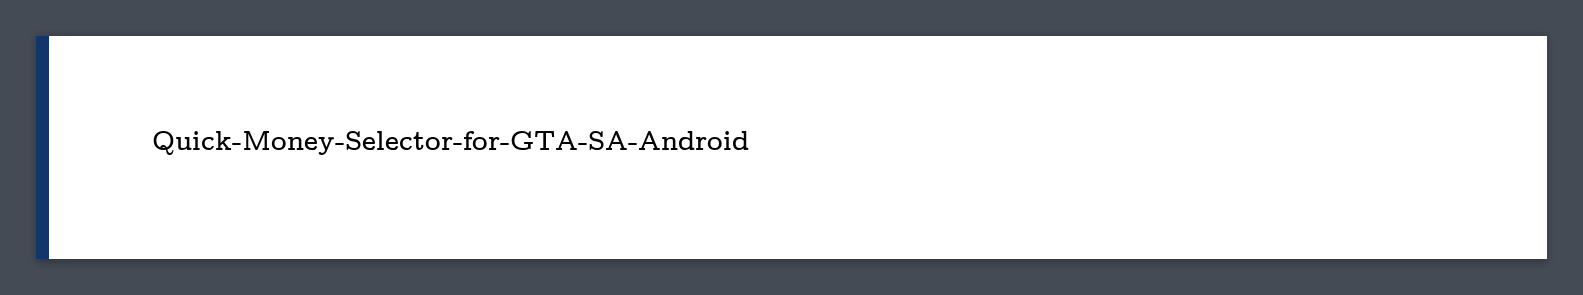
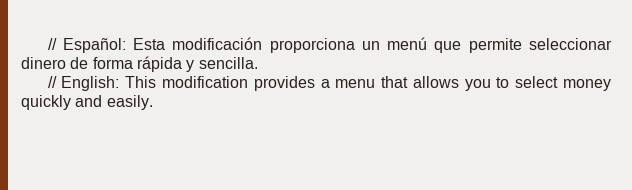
[152,131,749,155] Quick-Money-Selector-for-GTA-SA-Android -> [47,37,613,53] [21,56,258,72] [47,76,611,91] [21,95,153,110] // Español: Esta modificación proporciona un menú que permite seleccionar dinero de forma rápida y sencilla. // // English: This modification provides a menu that allows you to select money quickly and easily.

